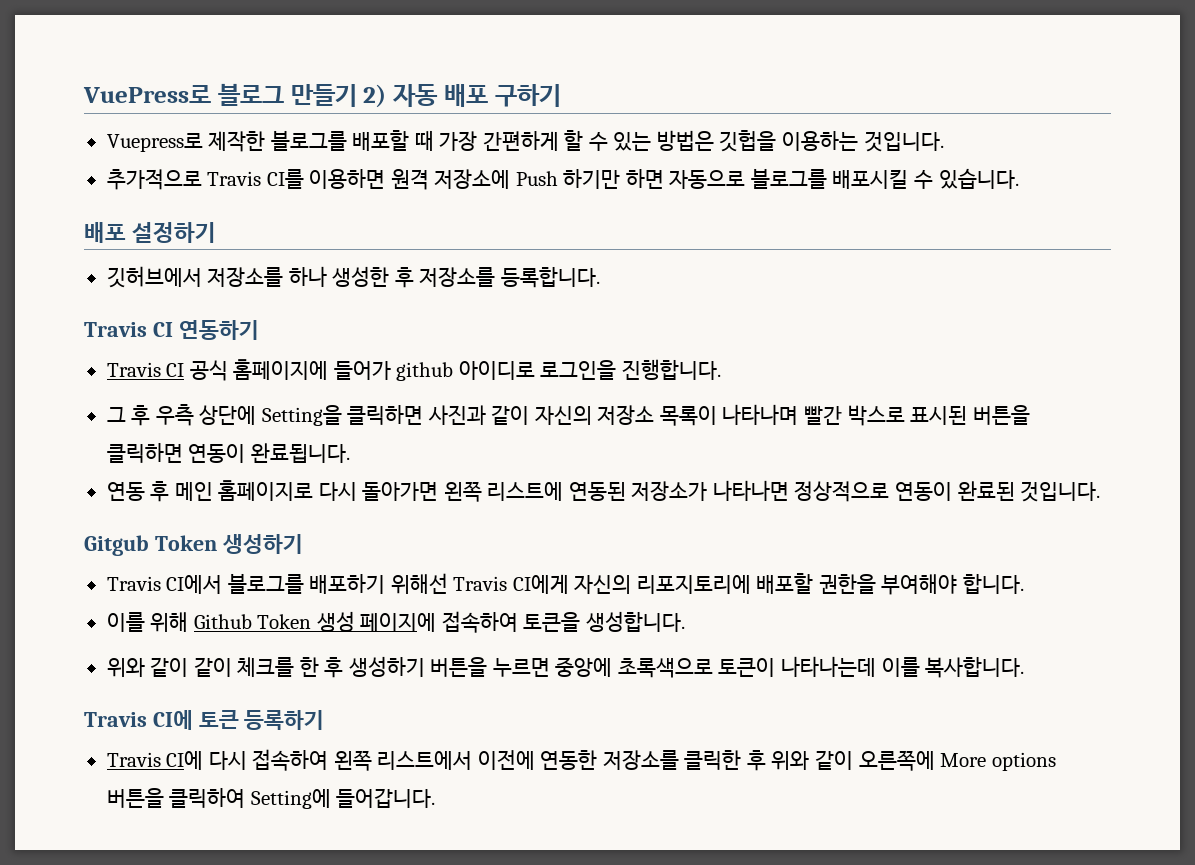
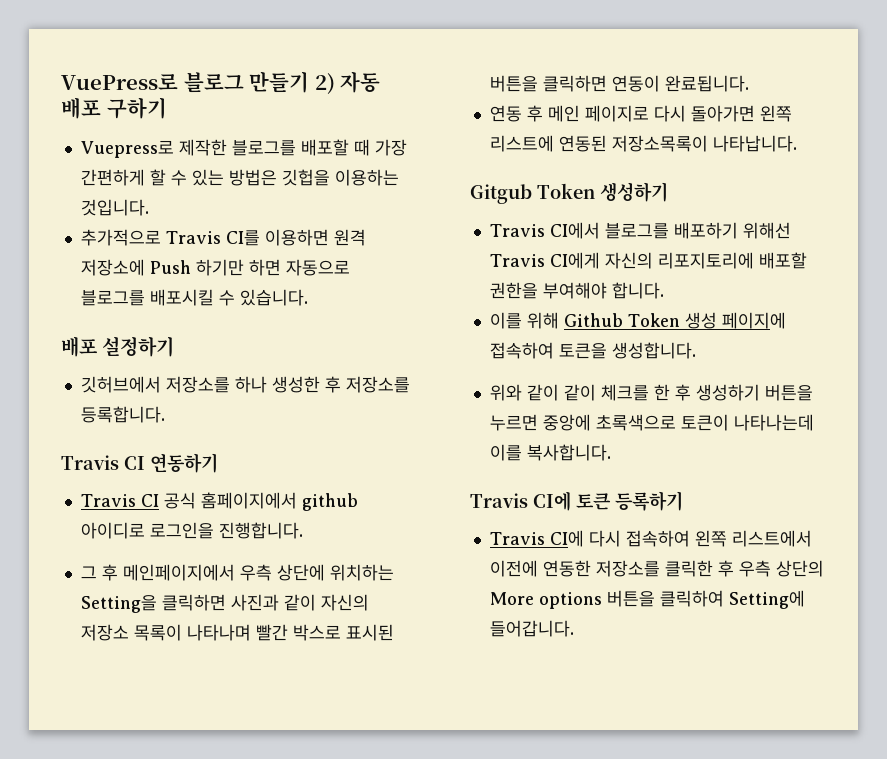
[233,359,391,380] 홈페이지에 들어가 -> [200,492,297,509] 홈페이지에서
(151, 415) none -> [122,564,235,581] 메인페이지에서
(257, 415) none -> [329,564,394,581] 위치하는
[218,480,314,501] 홈페이지로 -> [584,105,649,122] 페이지로
[631,480,1101,502] 저장소가 나타나면 정상적으로 연동이 완료된 것입니다. -> [611,135,797,152] 저장소목록이 나타납니다.
[771,750,935,771] 위와 같이 오른쪽에 -> [738,560,824,577] 우측 상단의

